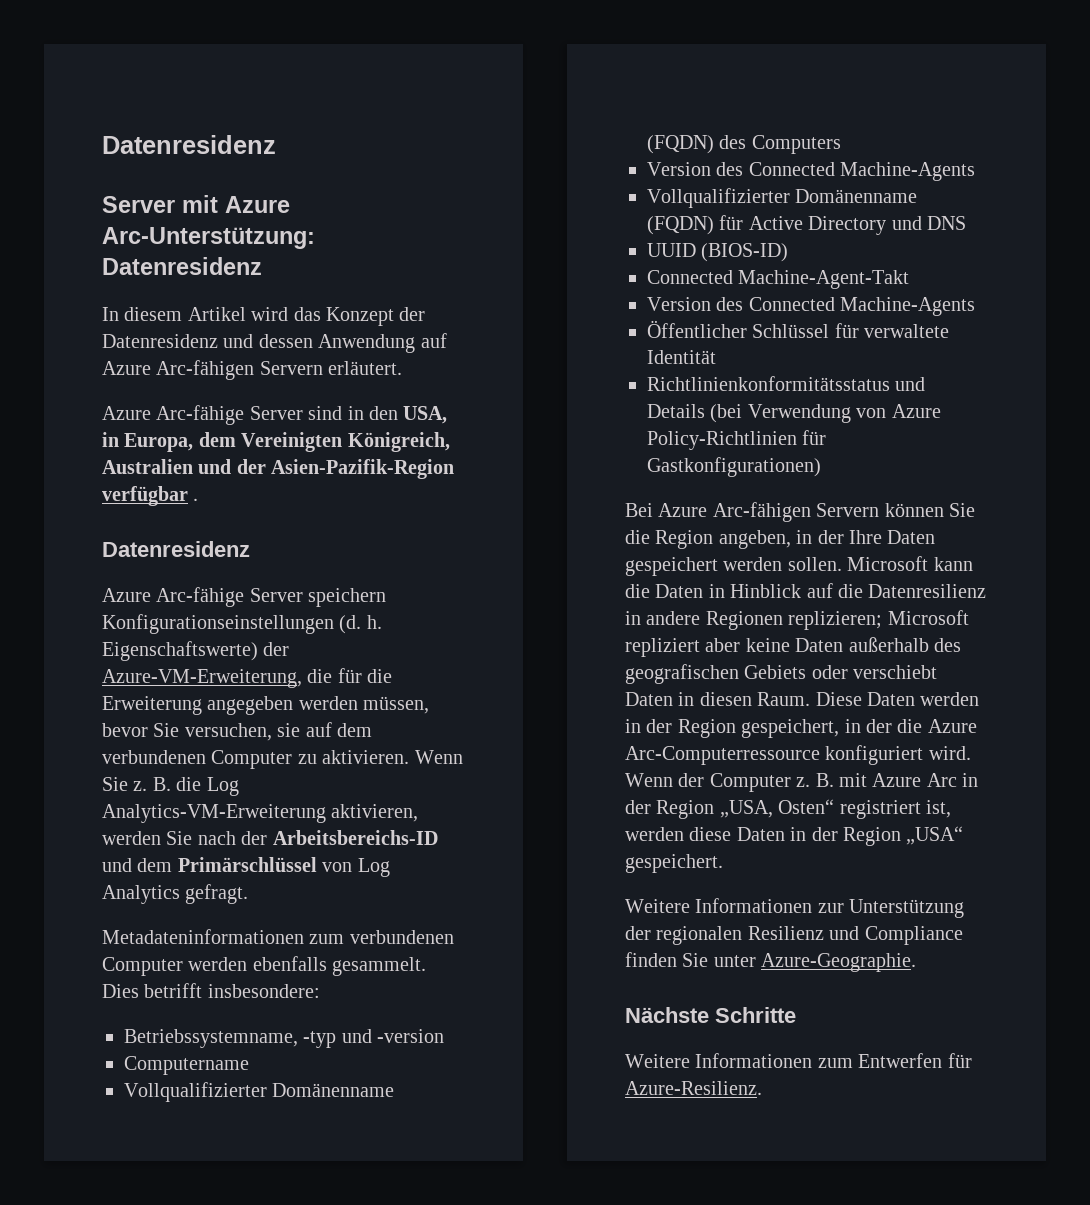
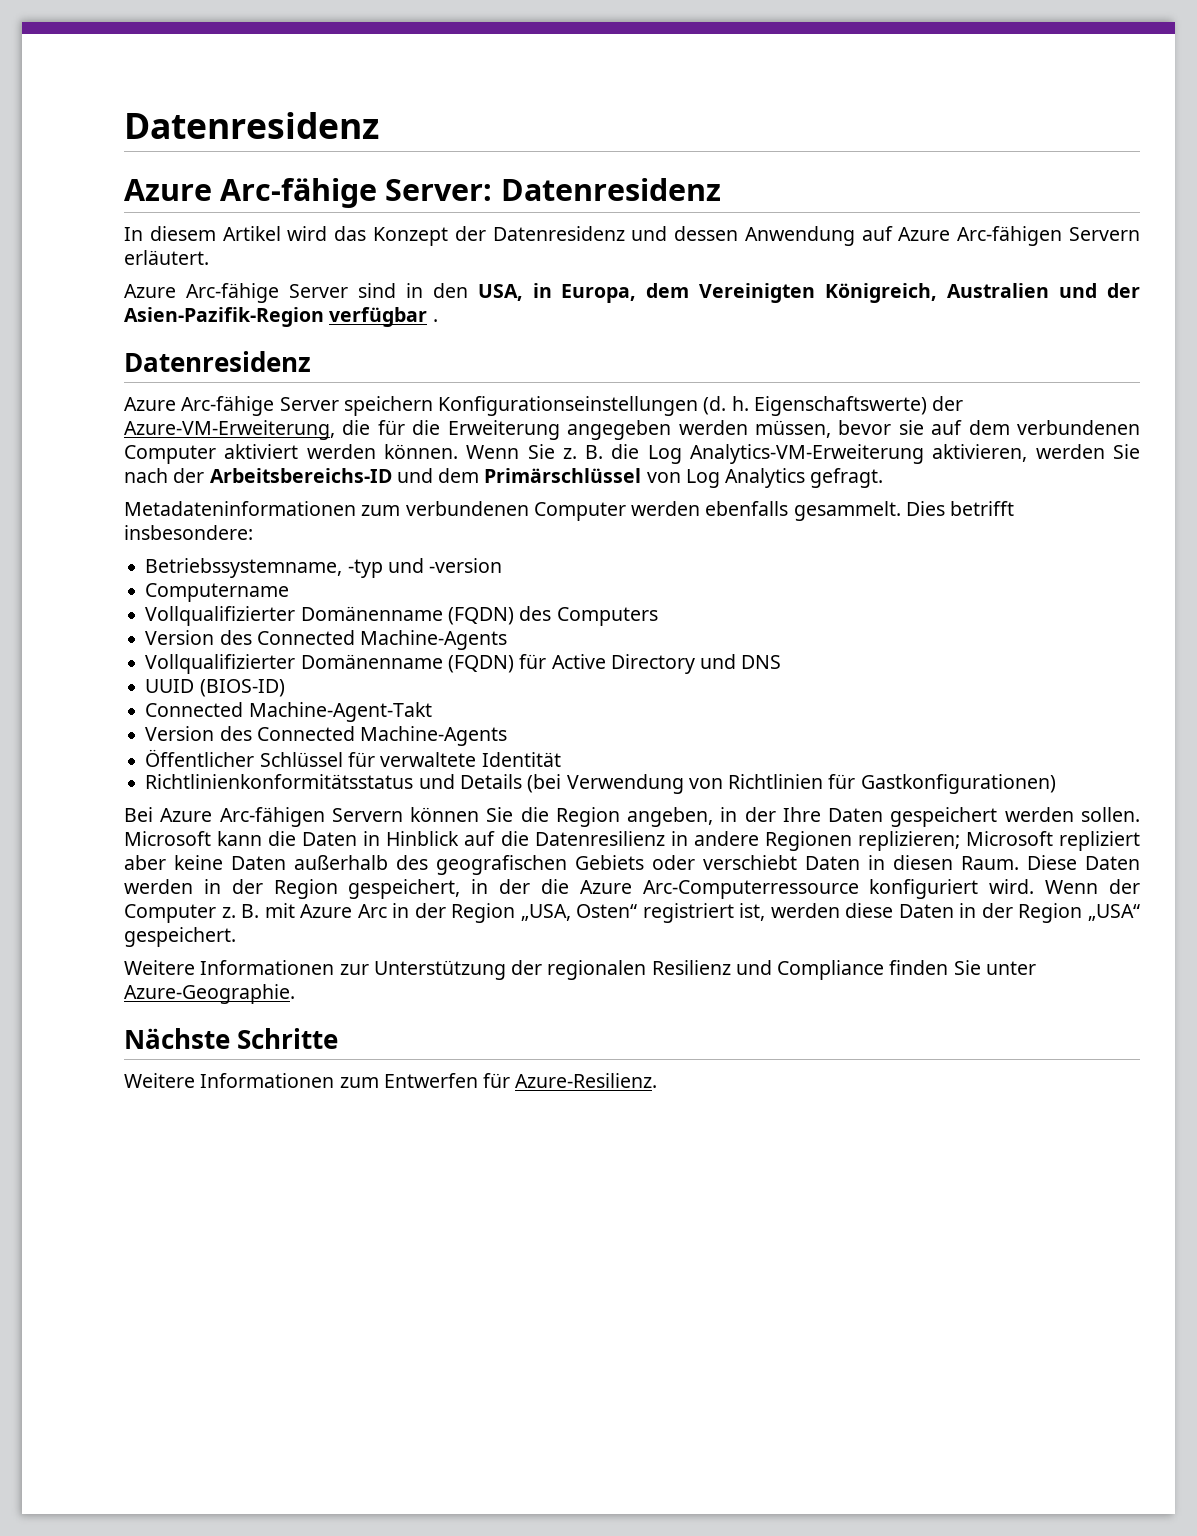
[102,135,276,154] [102,195,290,213] [102,227,315,249] Datenresidenz // Server mit Azure Arc-Unterstützung: -> [124,112,379,139] [124,178,493,208] Datenresidenz // Azure Arc-fähige Server:
[153,723,272,741] Sie versuchen, -> (892, 427) none
[297,750,410,764] zu aktivieren. -> [224,444,458,459] aktiviert werden können.
[891,404,941,418] [647,431,797,450] Azure Policy-Richtlinien -> [728,774,824,789] Richtlinien

